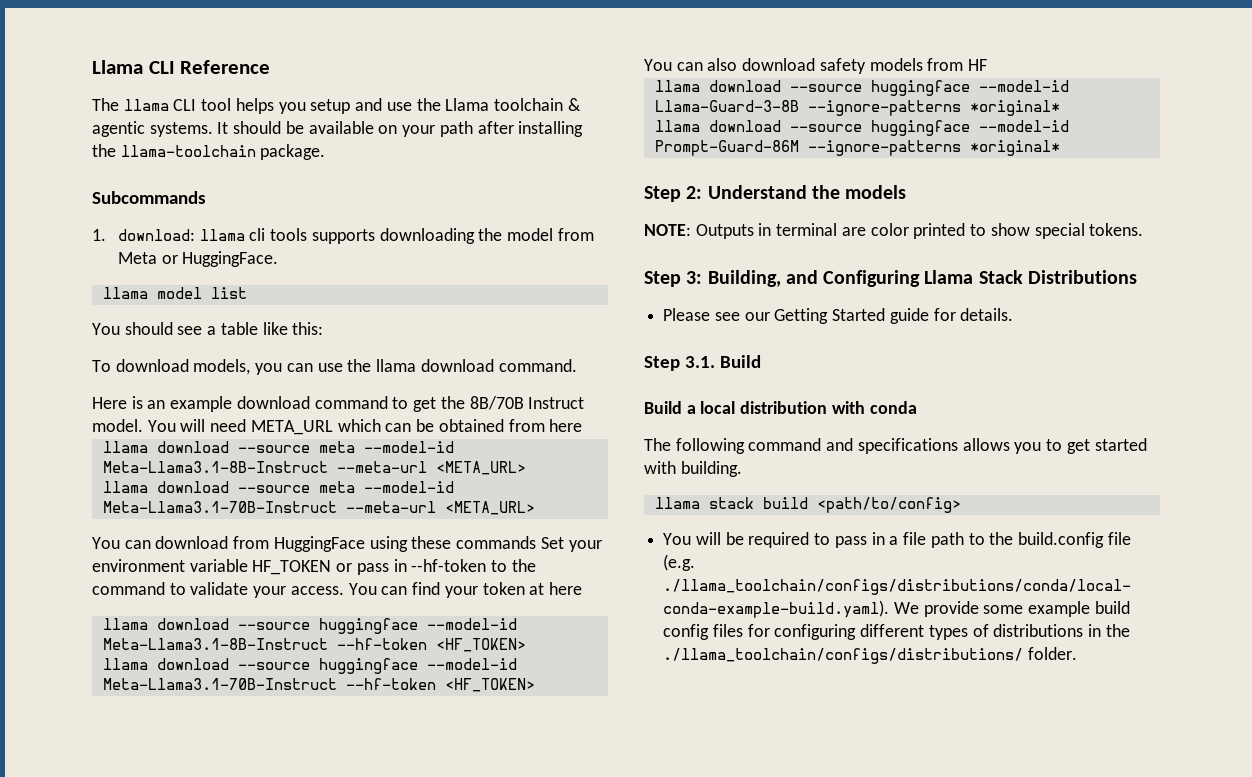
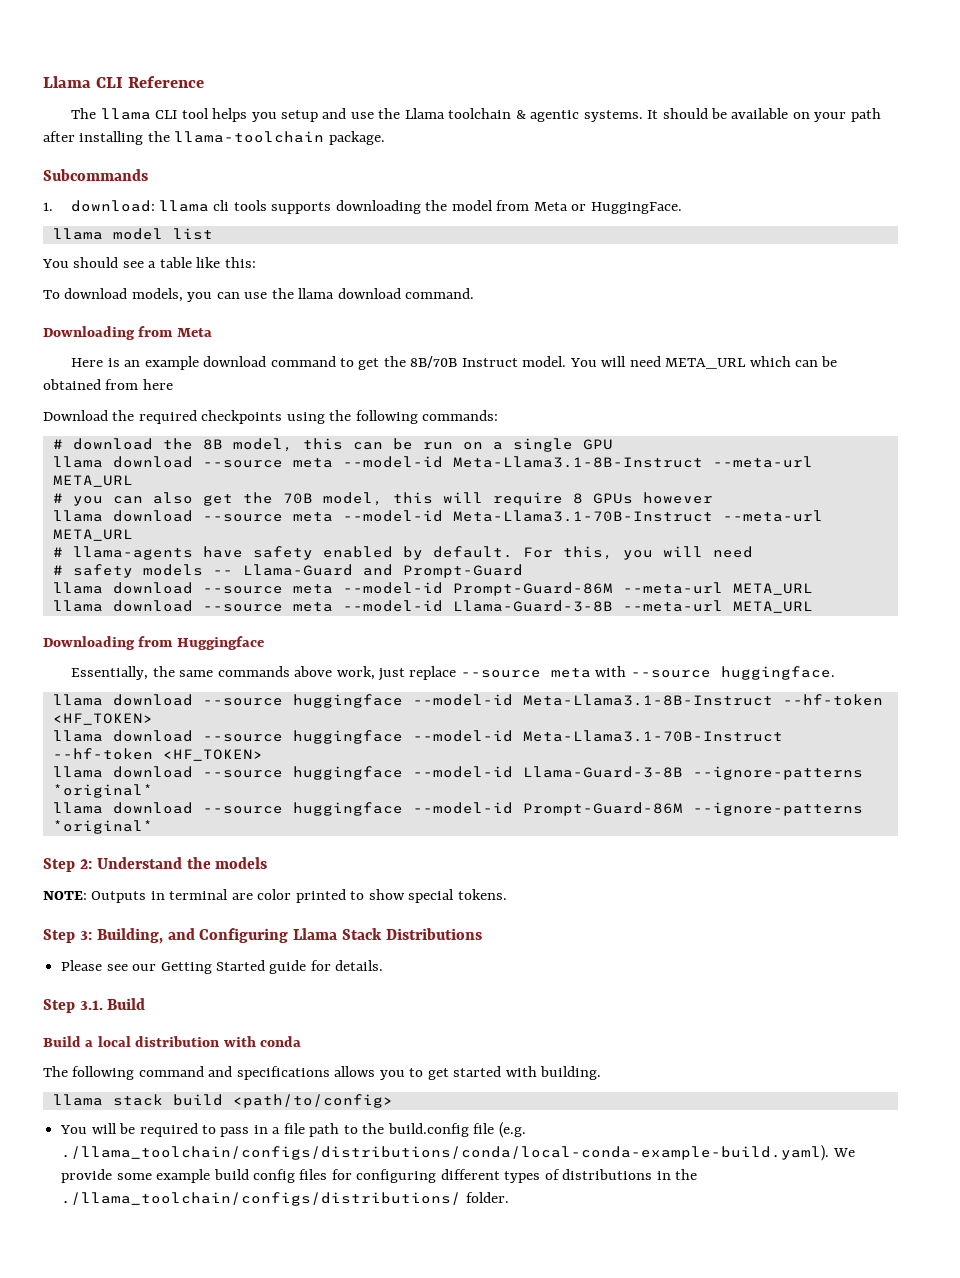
(577, 365) none -> [43,326,212,340] // Downloading from Meta
(583, 425) none -> [43,410,499,424] [52,438,613,452] // Download the required checkpoints using the following commands: // # download the 8B model, this can be run on a single GPU
[435,461,526,475] <META_URL> -> [52,475,133,487] [52,492,713,506] META_URL // # you can also get the 70B model, this will require 8 GPUs however
[444,501,535,515] [92,536,602,552] [92,559,536,575] [92,582,582,598] <META_URL> // You can download from HuggingFace using these commands Set your environment variable HF_TOKEN or pass in --hf-token to the command to validate your access. You can find your token at here -> [52,529,133,541] [52,546,753,560] [52,564,523,578] [52,582,813,596] [52,600,813,613] [43,636,264,650] [71,666,835,681] META_URL // # llama-agents have safety enabled by default. For this, you will need // # safety models -- Llama-Guard and Prompt-Guard // llama download --source meta --model-id Prompt-Guard-86M --meta-url META_URL // llama download --source meta --model-id Llama-Guard-3-8B --meta-url META_URL // Downloading from Huggingface // Essentially, the same commands above work, just replace --source meta with --source huggingface.
[644,58,988,74] // You can also download safety models from HF -> (263, 755) none

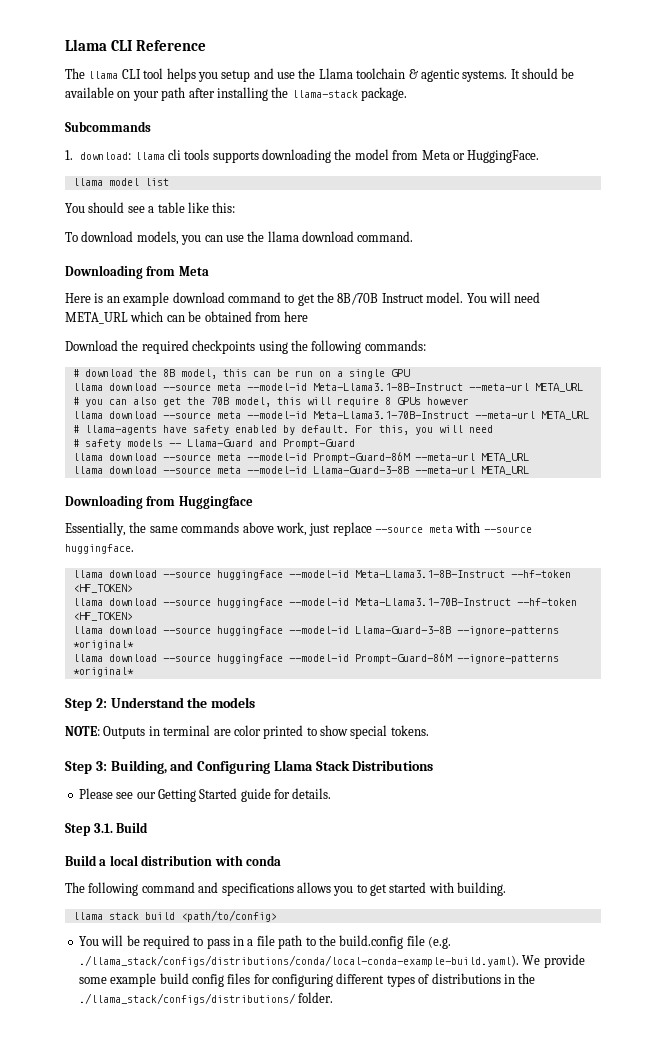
[174,131,325,143] llama-toolchain -> [291,90,358,98] llama-stack
[61,1145,830,1161] ./llama_toolchain/configs/distributions/conda/local-conda-example-build.yaml). -> [78,955,519,967] ./llama_stack/configs/distributions/conda/local-conda-example-build.yaml).
[61,1192,462,1206] ./llama_toolchain/configs/distributions/ -> [78,993,296,1005] ./llama_stack/configs/distributions/

